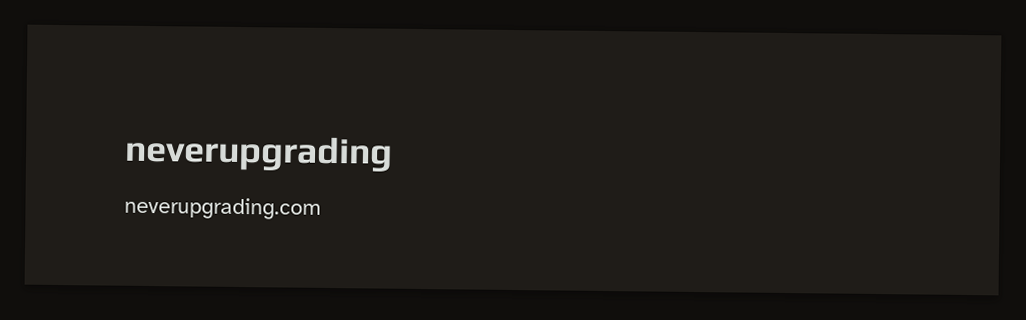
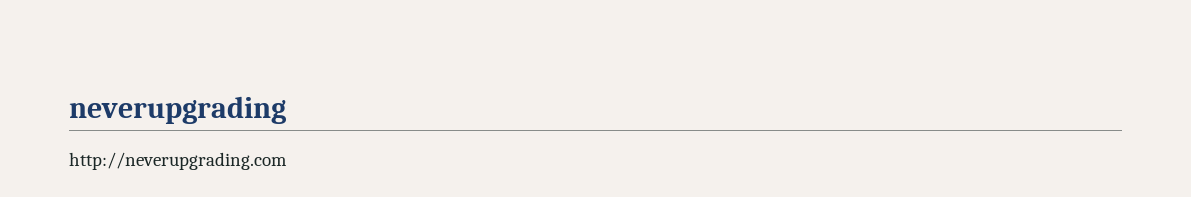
[124,196,322,220] neverupgrading.com -> [69,152,287,170] http://neverupgrading.com

